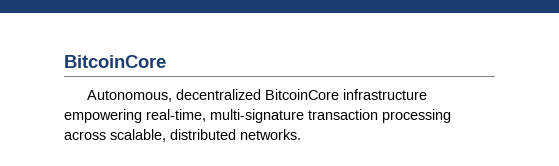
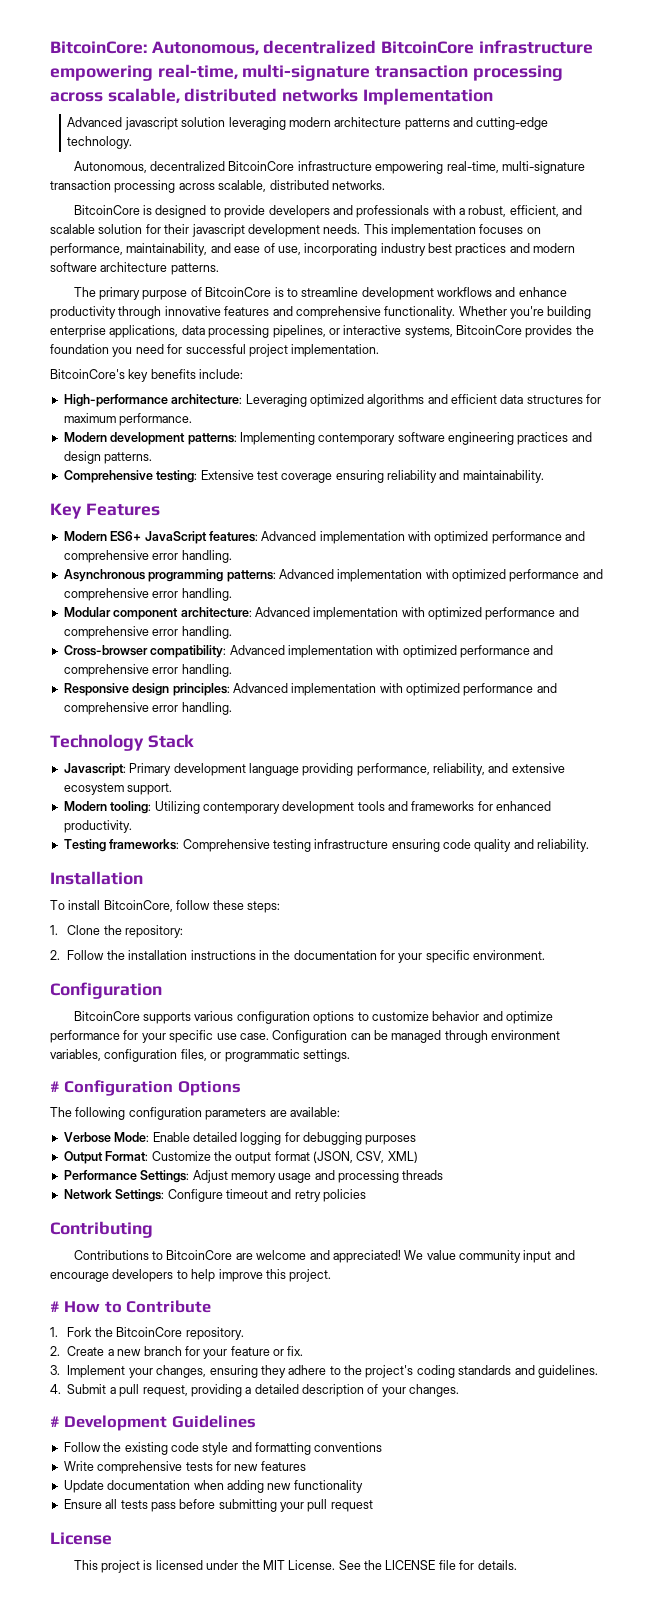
[64,55,166,68] BitcoinCore -> [50,40,593,55] [50,64,563,81] [50,88,493,105] [67,117,549,130] [67,136,133,149] BitcoinCore: Autonomous, decentralized BitcoinCore infrastructure empowering real-time, multi-signature transaction processing across scalable, distributed networks Implementation // Advanced javascript solution leveraging modern architecture patterns and cutting-edge technology.
(301, 134) none -> [73,205,583,218] [50,224,541,237] [50,243,576,256] [50,262,219,275] [73,287,567,300] [50,306,592,319] [50,325,594,338] [50,344,380,357] [50,369,244,382] [63,394,602,407] [63,413,193,426] [63,432,592,445] [63,451,153,464] [63,470,544,483] [50,503,160,519] [63,531,586,544] [63,550,232,563] [63,569,603,582] [63,588,232,601] [63,607,579,620] [63,626,232,639] [63,645,554,658] [63,664,232,677] [63,683,557,696] [63,702,232,715] [50,734,194,751] [63,763,565,776] [63,783,173,795] [63,801,552,814] [63,820,132,833] [63,839,590,852] [50,871,143,885] [50,900,280,913] [50,925,184,938] [50,950,546,963] [50,982,162,999] [73,1011,554,1024] [50,1030,561,1043] [50,1049,350,1062] [50,1080,241,1096] [50,1107,340,1120] [63,1132,417,1145] [63,1151,418,1164] [63,1170,444,1183] [63,1189,366,1202] [50,1221,153,1238] [73,1250,575,1263] [50,1269,332,1282] [50,1300,212,1313] [50,1327,244,1340] [50,1346,304,1359] [50,1365,598,1378] [50,1384,460,1397] [50,1415,256,1431] [63,1442,383,1455] [63,1461,306,1474] [63,1480,363,1493] [63,1499,373,1512] [50,1532,112,1545] [73,1560,517,1573] // BitcoinCore is designed to provide developers and professionals with a robust, efficient, and scalable solution for their javascript development needs. This implementation focuses on performance, maintainability, and ease of use, incorporating industry best practices and modern software architecture patterns. // The primary purpose of BitcoinCore is to streamline development workflows and enhance productivity through innovative features and comprehensive functionality. Whether you're building enterprise applications, data processing pipelines, or interactive systems, BitcoinCore provides the foundation you need for successful project implementation. // BitcoinCore's key benefits include: // High-performance architecture: Leveraging optimized algorithms and efficient data structures for maximum performance. // Modern development patterns: Implementing contemporary software engineering practices and design patterns. // Comprehensive testing: Extensive test coverage ensuring reliability and maintainability. // Key Features // Modern ES6+ JavaScript features: Advanced implementation with optimized performance and comprehensive error handling. // Asynchronous programming patterns: Advanced implementation with optimized performance and comprehensive error handling. // Modular component architecture: Advanced implementation with optimized performance and comprehensive error handling. // Cross-browser compatibility: Advanced implementation with optimized performance and comprehensive error handling. // Responsive design principles: Advanced implementation with optimized performance and comprehensive error handling. // Technology Stack // Javascript: Primary development language providing performance, reliability, and extensive ecosystem support. // Modern tooling: Utilizing contemporary development tools and frameworks for enhanced productivity. // Testing frameworks: Comprehensive testing infrastructure ensuring code quality and reliability. // Installation // To install BitcoinCore, follow these steps: // 1. Clone the repository: // 2. Follow the installation instructions in the documentation for your specific environment. // Configuration // BitcoinCore supports various configuration options to customize behavior and optimize performance for your specific use case. Configuration can be managed through environment variables, configuration files, or programmatic settings. // # Configuration Options // The following configuration parameters are available: // Verbose Mode: Enable detailed logging for debugging purposes // Output Format: Customize the output format (JSON, CSV, XML) // Performance Settings: Adjust memory usage and processing threads // Network Settings: Configure timeout and retry policies // Contributing // Contributions to BitcoinCore are welcome and appreciated! We value community input and encourage developers to help improve this project. // # How to Contribute // 1. Fork the BitcoinCore repository. // 2. Create a new branch for your feature or fix. // 3. Implement your changes, ensuring they adhere to the project's coding standards and guidelines. // 4. Submit a pull request, providing a detailed description of your changes. // # Development Guidelines // Follow the existing code style and formatting conventions // Write comprehensive tests for new features // Update documentation when adding new functionality // Ensure all tests pass before submitting your pull request // License // This project is licensed under the MIT License. See the LICENSE file for details.

